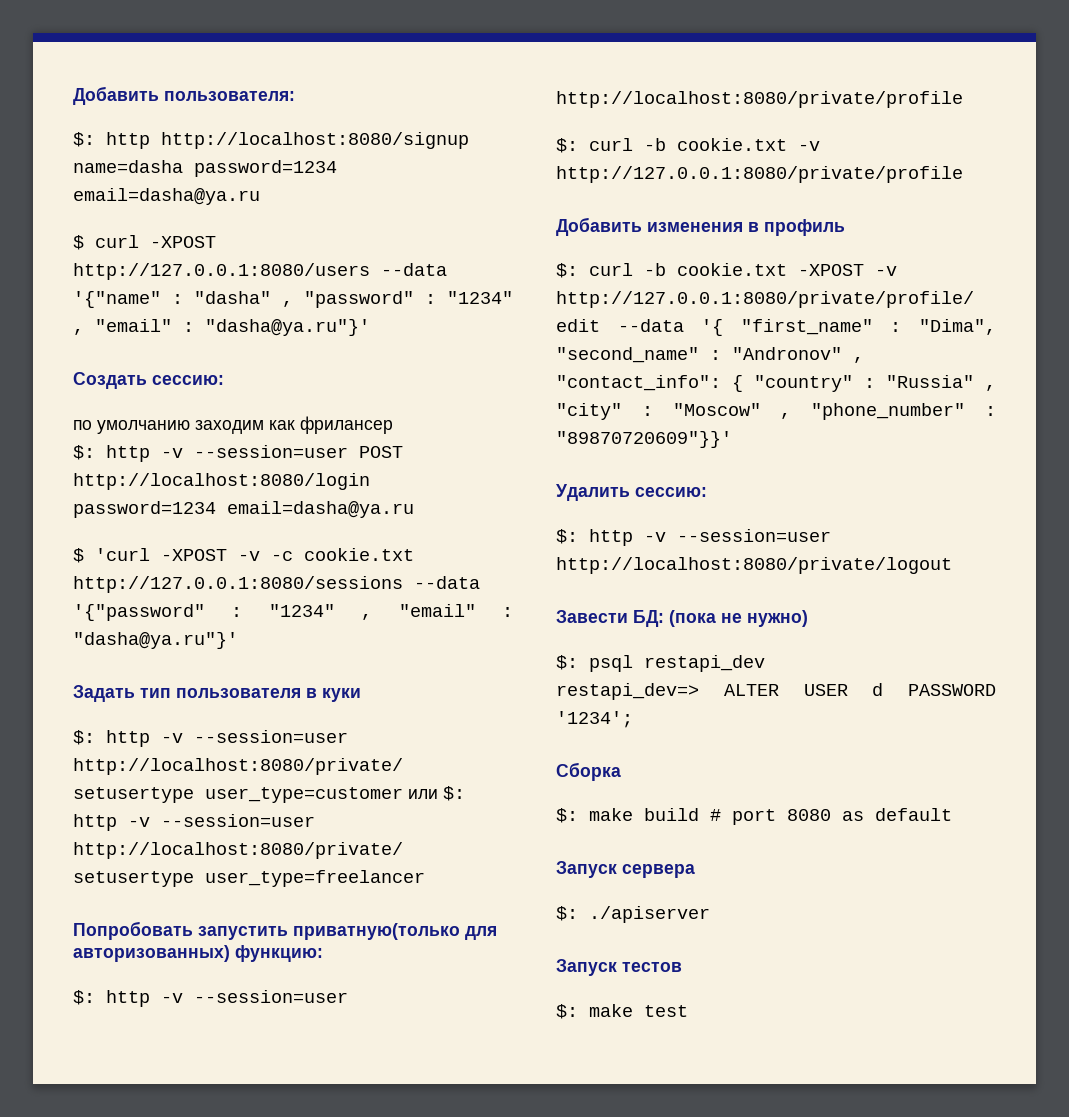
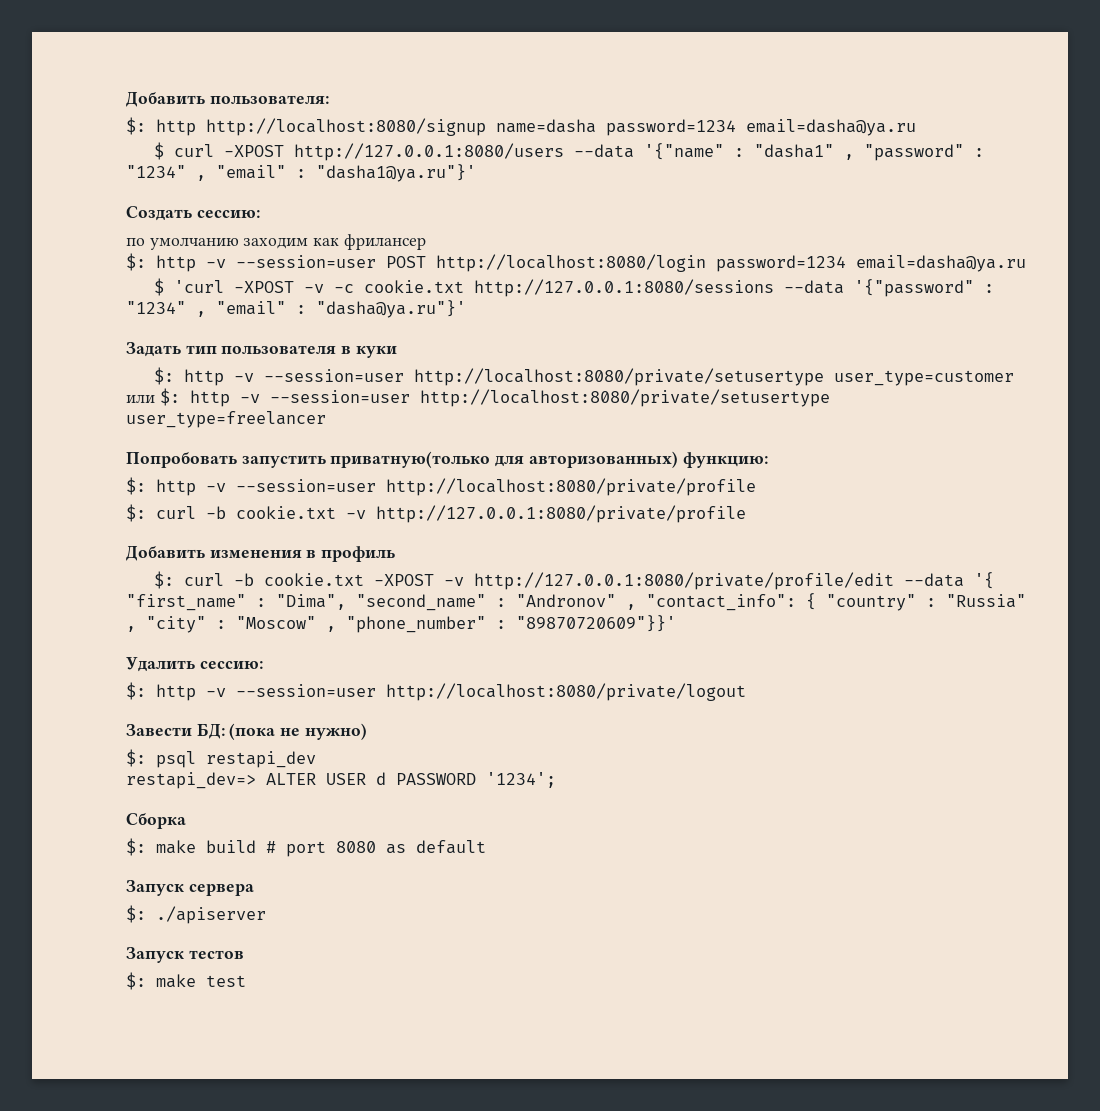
[194,291,271,304] "dasha" -> [753,144,834,158] "dasha1"
[205,319,370,336] "dasha@ya.ru"}' -> [316,164,476,182] "dasha1@ya.ru"}'

